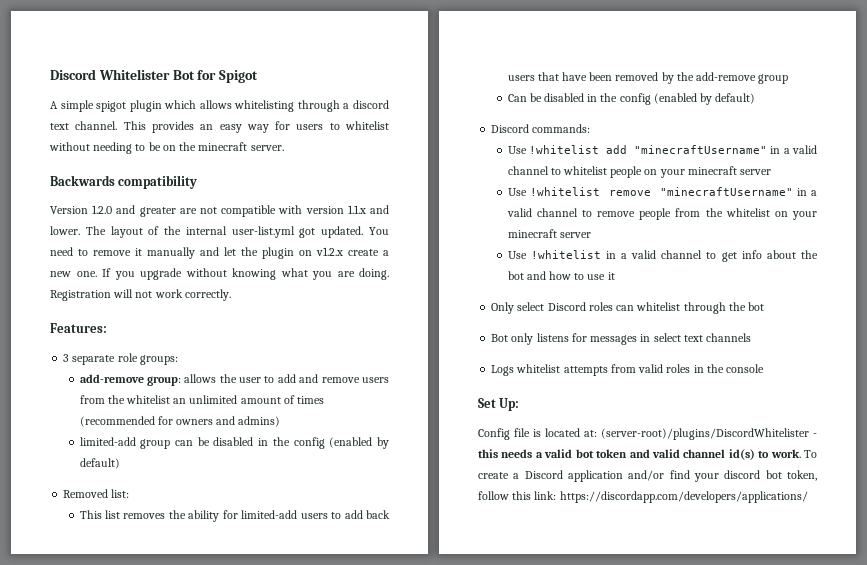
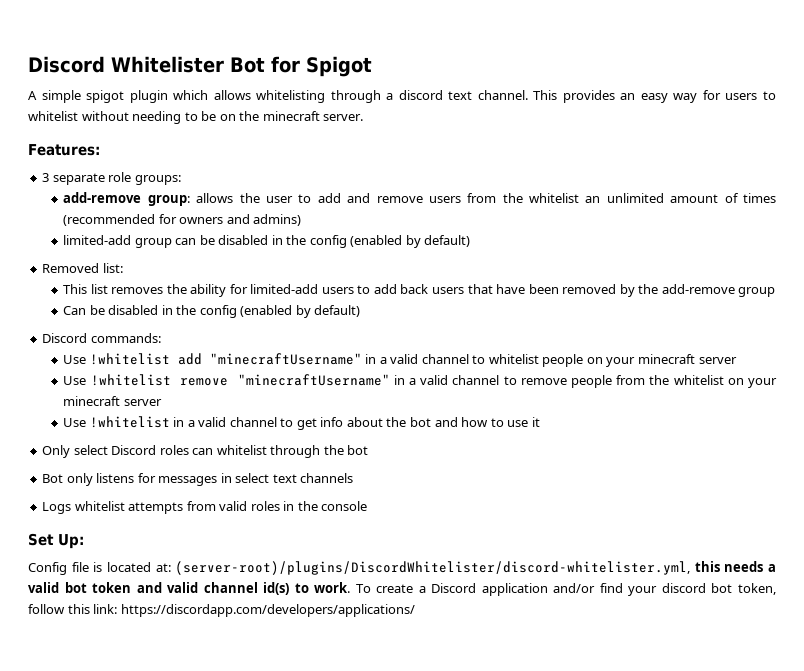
[50,175,198,189] [50,205,389,217] [50,226,389,238] [50,247,389,259] [50,268,389,280] [50,289,231,301] // Backwards compatibility // Version 1.2.0 and greater are not compatible with version 1.1.x and lower. The layout of the internal user-list.yml got updated. You need to remove it manually and let the plugin on v1.2.x create a new one. If you upgrade without knowing what you are doing. Registration will not work correctly. -> (364, 117) none
[601,428,817,440] (server-root)/plugins/DiscordWhitelister - -> [175,561,691,575] (server-root)/plugins/DiscordWhitelister/discord-whitelister.yml,

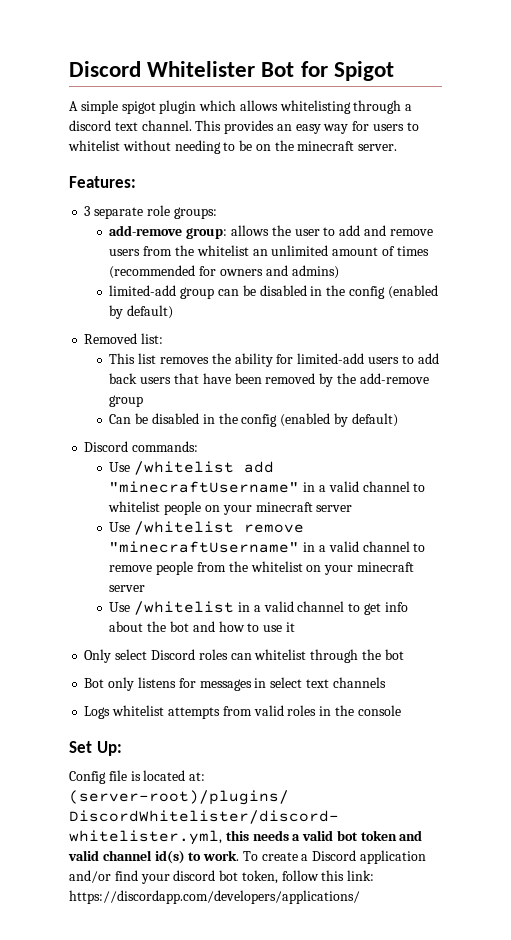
[89,353,170,365] !whitelist -> [134,461,235,475] /whitelist
[90,374,171,386] !whitelist -> [134,521,235,535] /whitelist
[89,416,170,428] !whitelist -> [134,601,235,615] /whitelist

